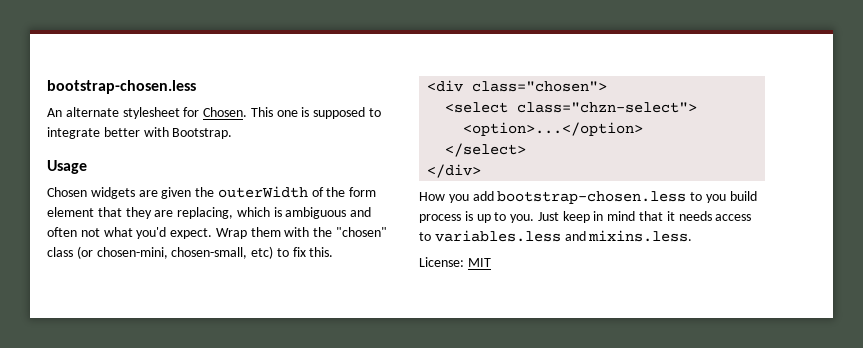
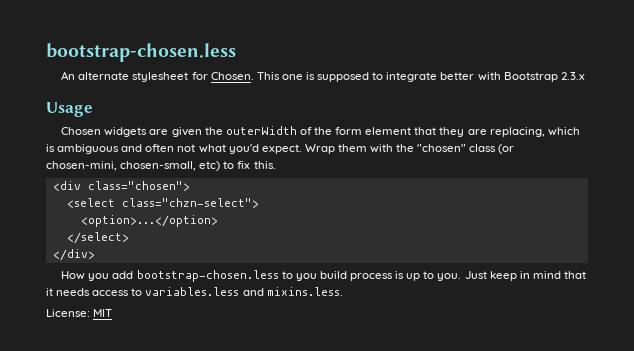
[172,128,233,139] Bootstrap. -> [503,72,585,82] Bootstrap 2.3.x

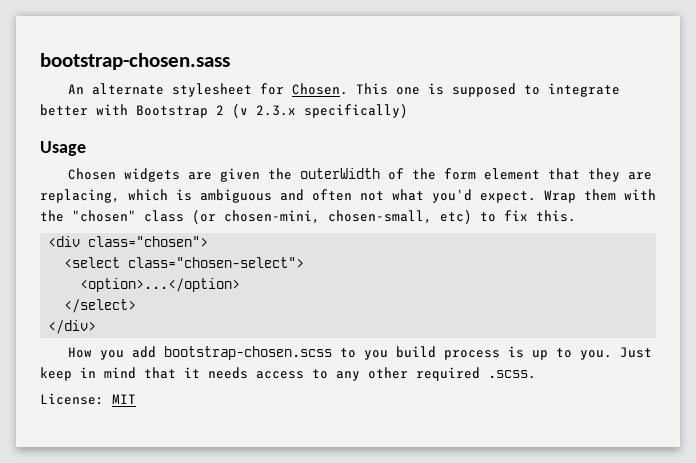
[46,43,236,62] bootstrap-chosen.less -> [40,53,230,70] bootstrap-chosen.sass
(558, 77) none -> [216,104,248,118] 2 (v
(585, 76) none -> [304,104,408,118] specifically)
[121,198,259,208] class="chzn-select"> -> [128,257,305,268] class="chosen-select">
[136,270,279,282] bootstrap-chosen.less -> [163,346,332,360] bootstrap-chosen.scss
[145,287,343,296] variables.less and mixins.less. -> [336,367,536,381] any other required .scss.

